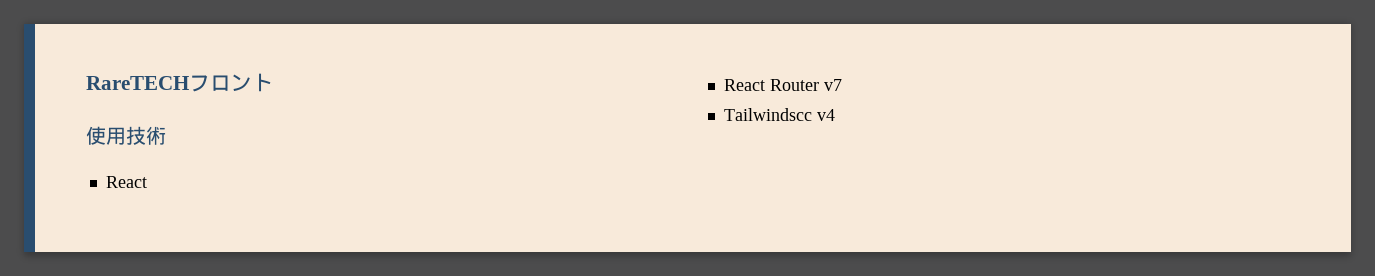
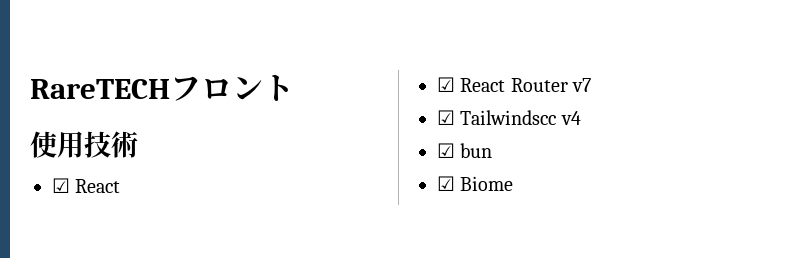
(166, 135) none -> [52,178,70,193] ☑
(147, 182) none -> [437,77,455,92] ☑
(842, 85) none -> [437,110,455,125] ☑
(835, 115) none -> [437,143,493,158] [437,176,514,191] // ☑ bun // ☑ Biome

